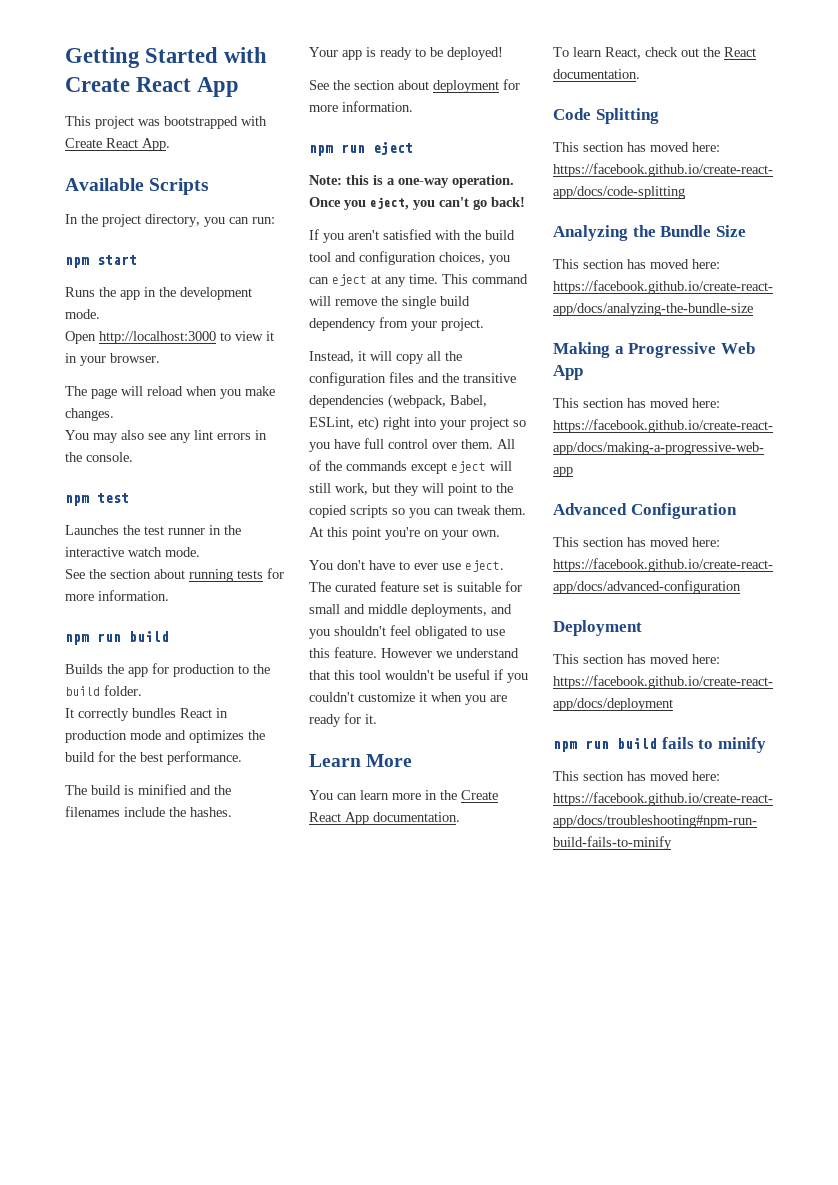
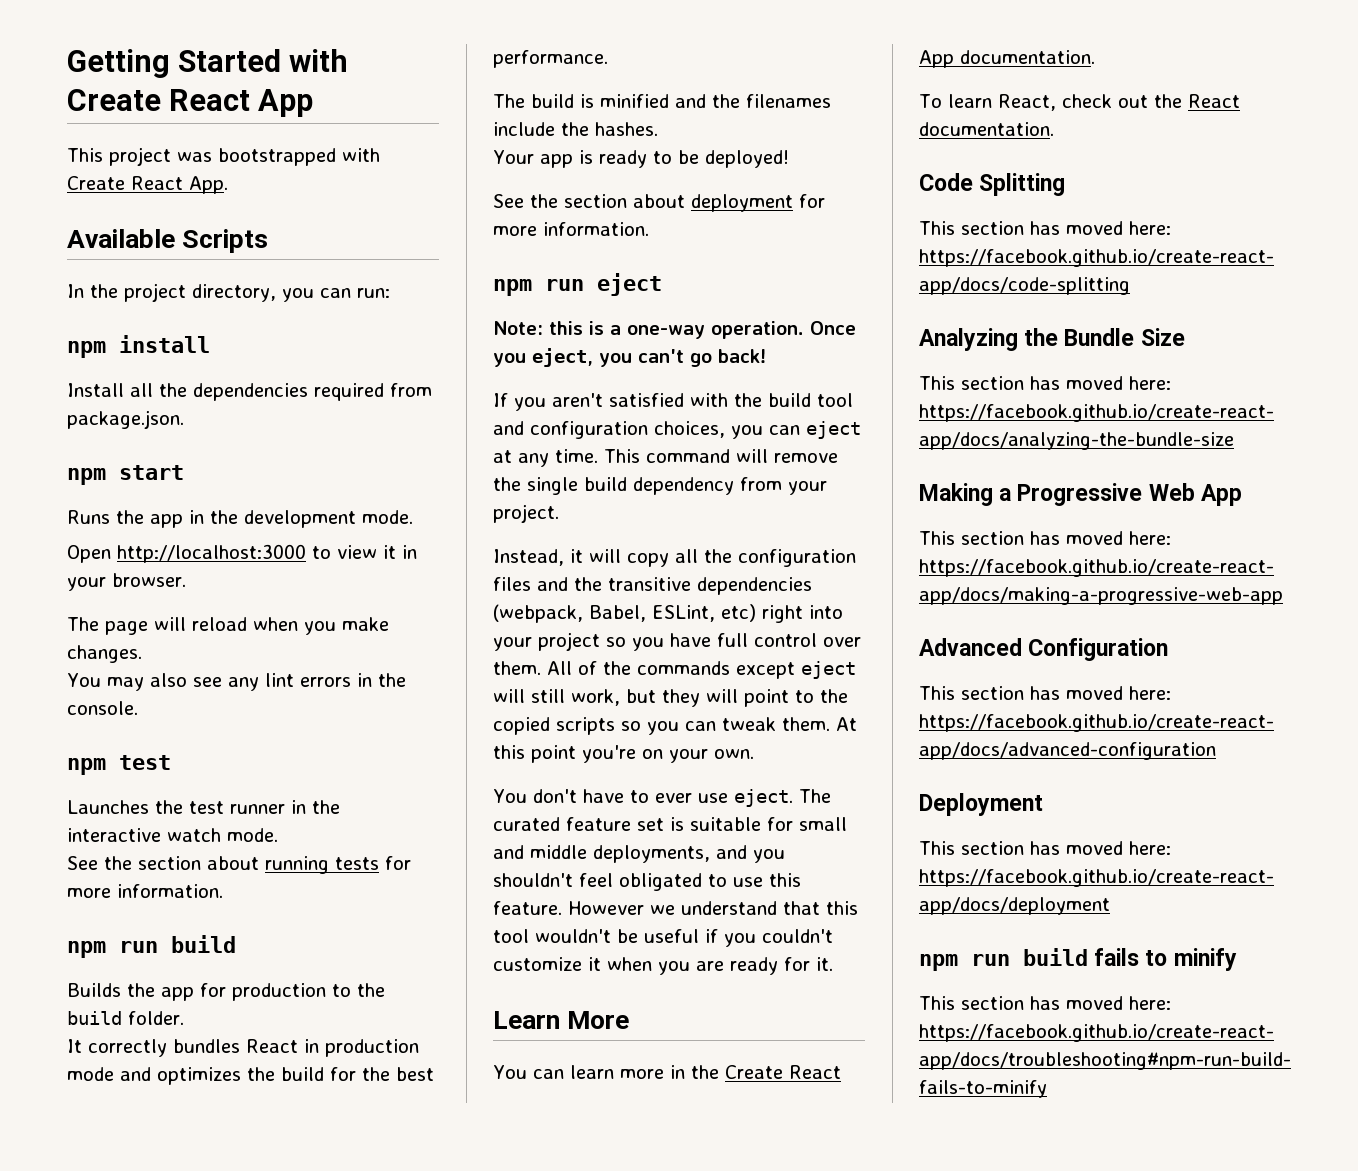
(275, 220) none -> [67,335,210,358] [67,383,432,401] [67,410,184,429] // npm install // Install all the dependencies required from package.json.

